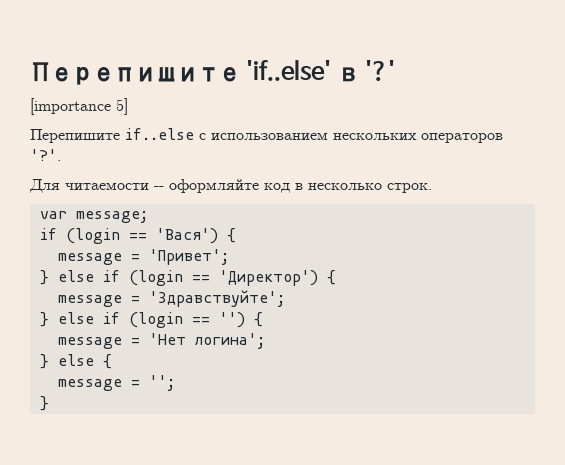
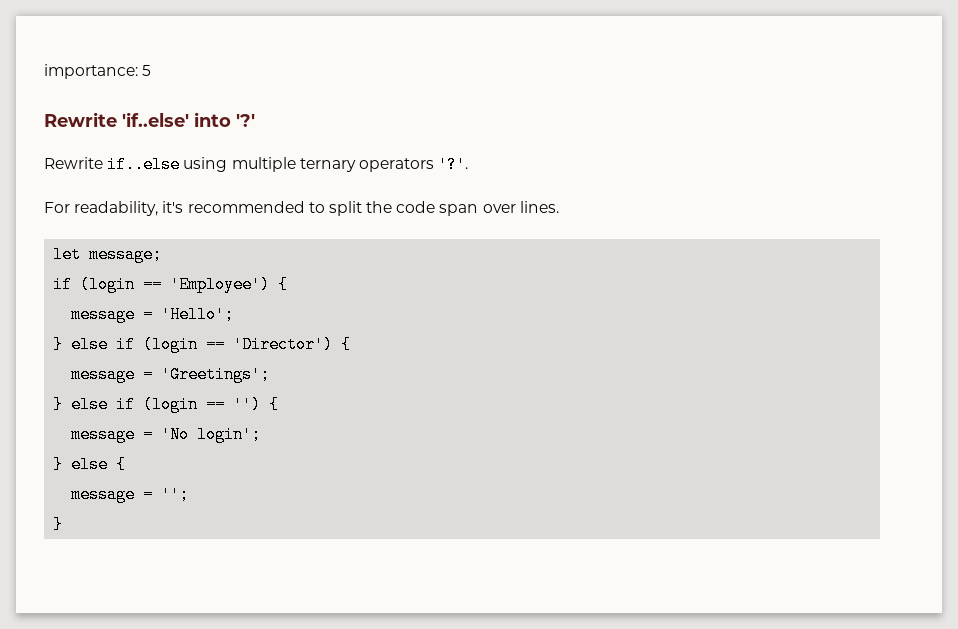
[30,60,396,85] [30,98,128,115] [30,128,503,143] [30,149,61,161] [29,179,432,193] [39,211,67,219] Перепишите 'if..else' в '?' // [importance 5] // Перепишите if..else с использованием нескольких операторов '?'. // Для читаемости -- оформляйте код в несколько строк. // var -> [44,64,152,79] [44,112,255,127] [44,156,469,173] [44,201,559,216] [53,246,82,263] importance: 5 // Rewrite 'if..else' into '?' // Rewrite if..else using multiple ternary operators '?'. // For readability, it's recommended to split the code span over lines. // let
[155,228,236,244] [57,249,229,265] [39,270,336,286] [57,290,285,307] 'Вася') { // message = 'Привет'; // } else if (login == 'Директор') { // message = 'Здравствуйте'; -> [170,276,289,293] [71,306,235,323] [53,336,352,353] [71,366,271,383] 'Employee') { // message = 'Hello'; // } else if (login == 'Director') { // message = 'Greetings';
[148,333,265,349] 'Нет логина'; -> [161,426,262,443] 'No login';

